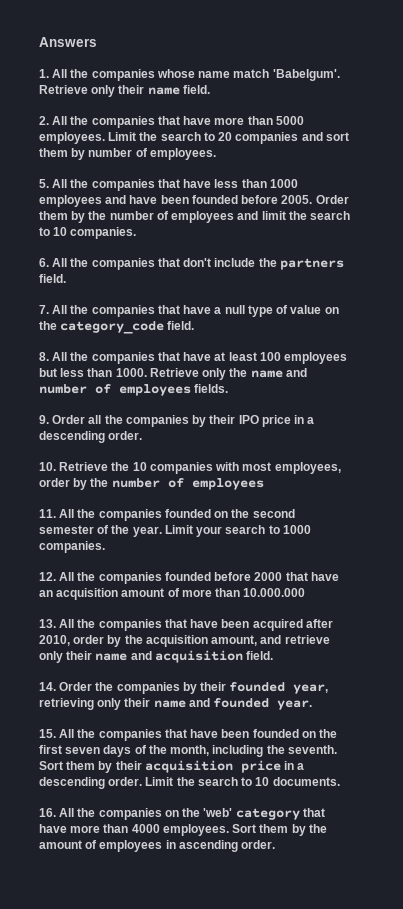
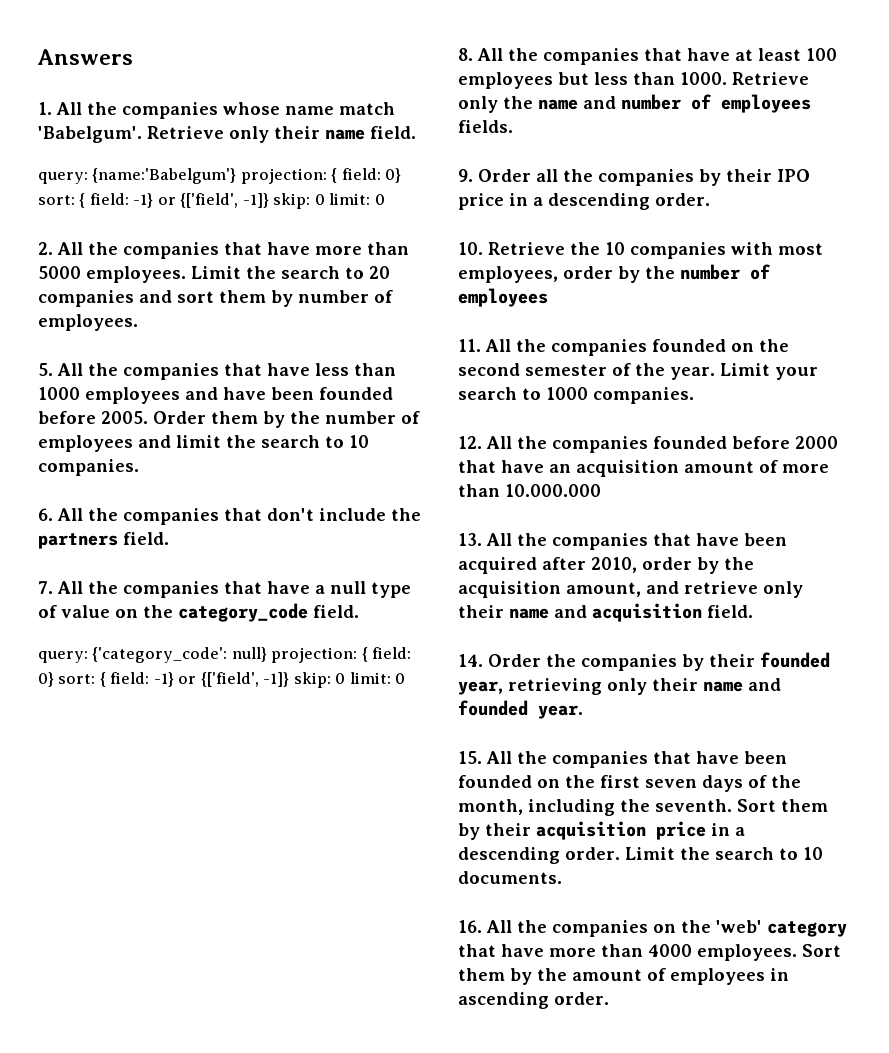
(210, 89) none -> [38,168,402,184] [38,193,385,209] // query: {name:'Babelgum'} projection: { field: 0} sort: { field: -1} or {['field', -1]} skip: 0 limit: 0
(195, 325) none -> [38,647,412,663] [38,672,406,688] // query: {'category_code': null} projection: { field: 0} sort: { field: -1} or {['field', -1]} skip: 0 limit: 0

